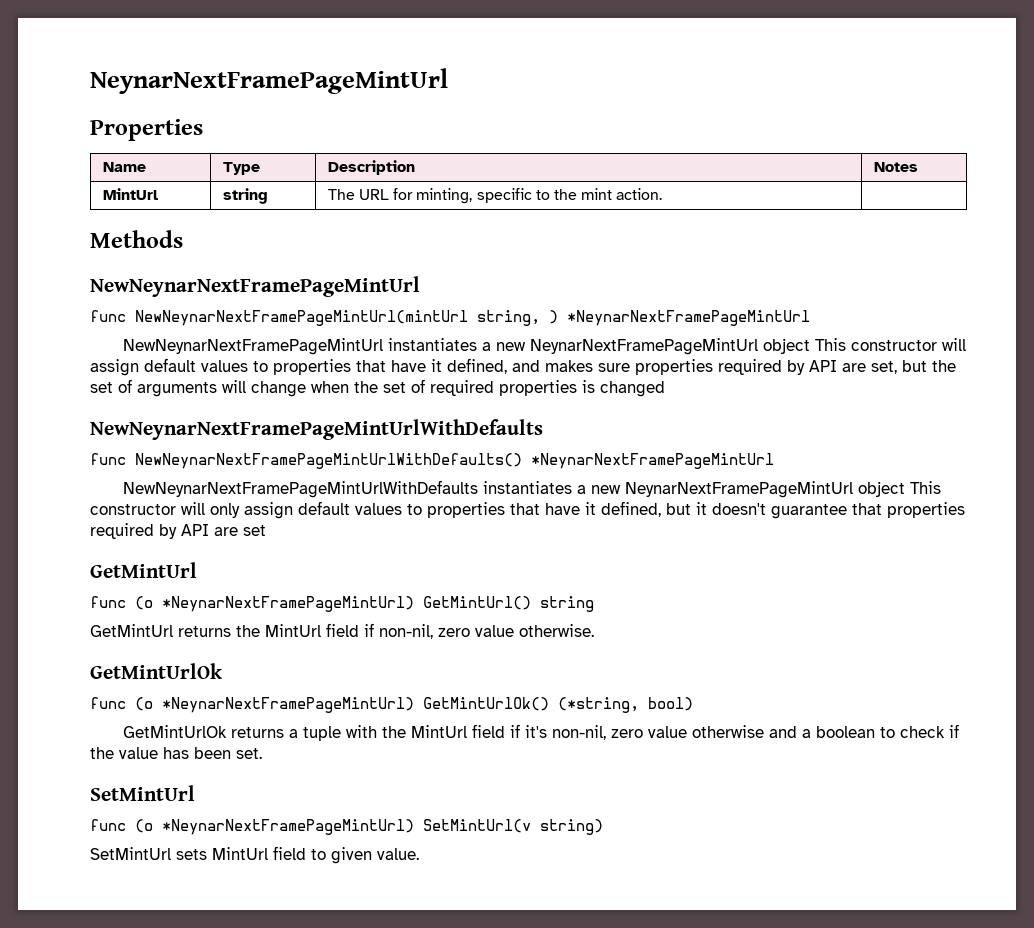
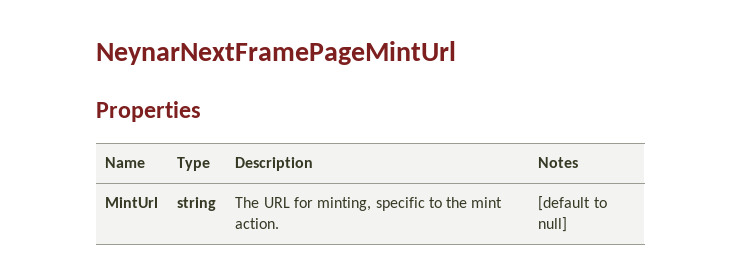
[90,230,183,248] [90,276,420,297] [90,310,810,326] [123,338,967,355] [90,358,956,376] [90,379,665,397] [90,419,543,440] [90,453,774,469] [123,480,942,498] [90,501,965,519] [90,523,266,539] [90,562,197,578] [90,596,594,612] [90,623,594,639] [90,663,223,679] [90,697,693,713] [123,724,960,741] [90,747,262,759] [90,785,195,801] [90,819,603,835] [90,846,419,864] // Methods // NewNeynarNextFramePageMintUrl // func NewNeynarNextFramePageMintUrl(mintUrl string, ) *NeynarNextFramePageMintUrl // NewNeynarNextFramePageMintUrl instantiates a new NeynarNextFramePageMintUrl object This constructor will assign default values to properties that have it defined, and makes sure properties required by API are set, but the set of arguments will change when the set of required properties is changed // NewNeynarNextFramePageMintUrlWithDefaults // func NewNeynarNextFramePageMintUrlWithDefaults() *NeynarNextFramePageMintUrl // NewNeynarNextFramePageMintUrlWithDefaults instantiates a new NeynarNextFramePageMintUrl object This constructor will only assign default values to properties that have it defined, but it doesn't guarantee that properties required by API are set // GetMintUrl // func (o *NeynarNextFramePageMintUrl) GetMintUrl() string // GetMintUrl returns the MintUrl field if non-nil, zero value otherwise. // GetMintUrlOk // func (o *NeynarNextFramePageMintUrl) GetMintUrlOk() (*string, bool) // GetMintUrlOk returns a tuple with the MintUrl field if it's non-nil, zero value otherwise and a boolean to check if the value has been set. // SetMintUrl // func (o *NeynarNextFramePageMintUrl) SetMintUrl(v string) // SetMintUrl sets MintUrl field to given value. -> [538,196,607,211] [538,217,568,232] [default to null]

